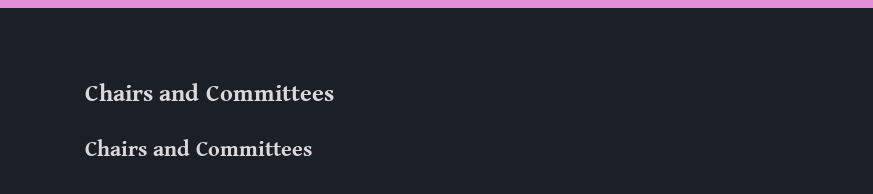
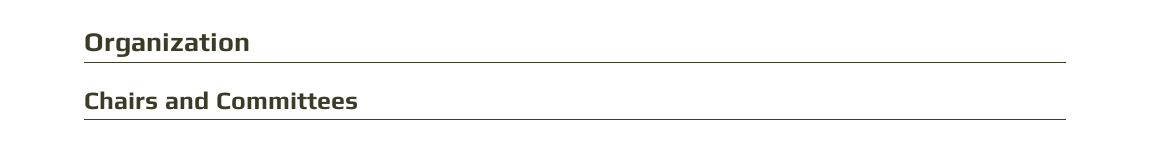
[85,83,334,101] Chairs and Committees -> [84,33,250,57] Organization

